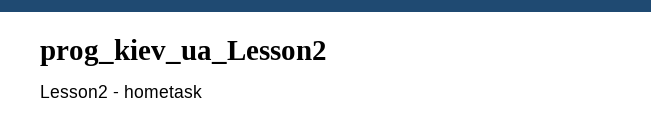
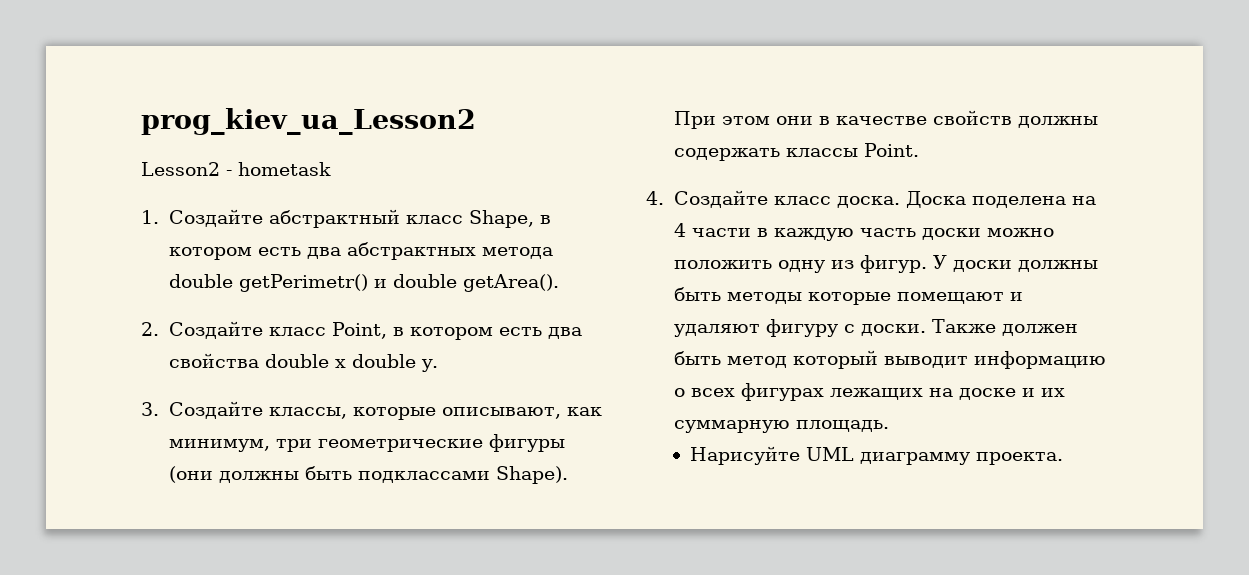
(202, 91) none -> [141,209,551,228] [168,242,553,260] [168,274,560,292] [141,321,583,340] [168,353,439,372] [141,401,602,420] [168,434,565,452] [168,466,568,484] [673,110,1098,129] [673,143,920,161] [646,190,1096,208] [673,223,1054,241] [673,255,1098,273] [673,287,1023,305] [673,319,1078,337] [673,350,1106,369] [673,383,1065,401] [673,420,889,433] [690,446,1064,465] // 1. Создайте абстрактный класс Shape, в котором есть два абстрактных метода double getPerimetr() и double getArea(). // 2. Создайте класс Point, в котором есть два свойства double x double y. // 3. Создайте классы, которые описывают, как минимум, три геометрические фигуры (они должны быть подклассами Shape). При этом они в качестве свойств должны содержать классы Point. // 4. Создайте класс доска. Доска поделена на 4 части в каждую часть доски можно положить одну из фигур. У доски должны быть методы которые помещают и удаляют фигуру с доски. Также должен быть метод который выводит информацию о всех фигурах лежащих на доске и их суммарную площадь. // Нарисуйте UML диаграмму проекта.

